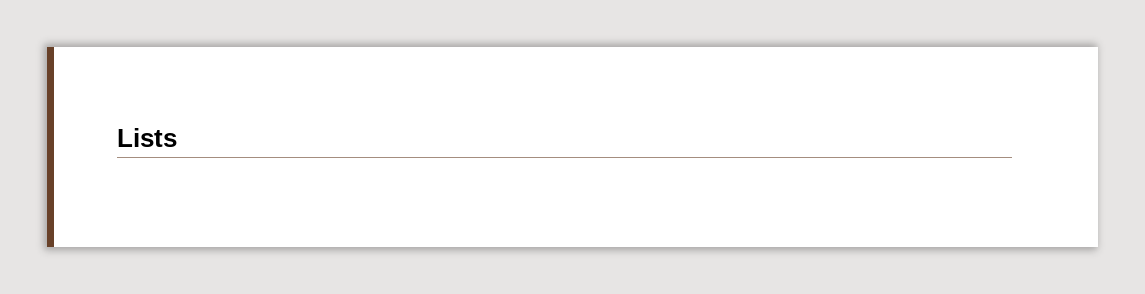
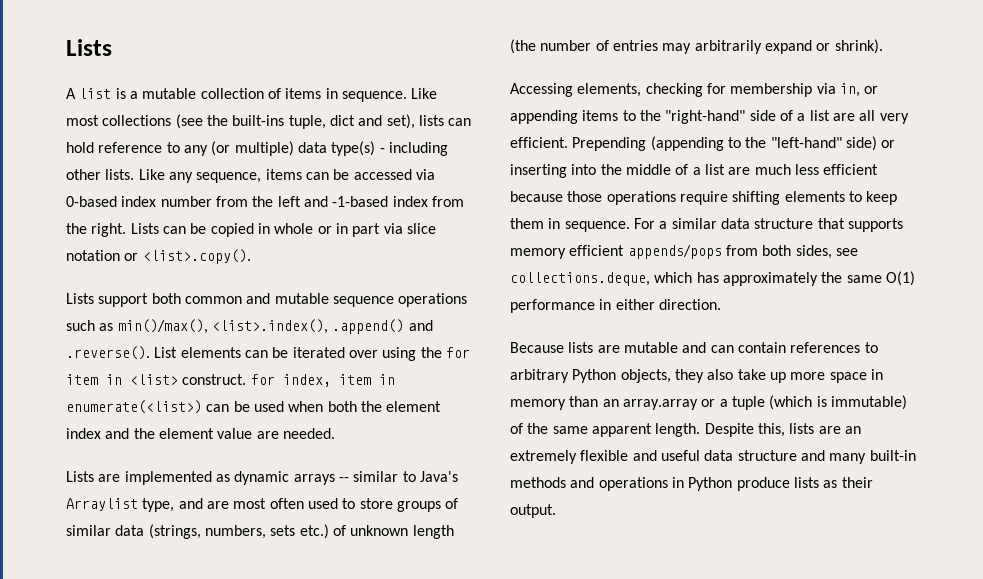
[117,128,177,147] Lists -> [66,39,112,56] [66,88,438,102] [66,114,472,129] [66,141,448,156] [66,169,435,183] [66,196,464,207] [66,223,436,237] [66,249,251,264] [66,293,468,307] [66,319,433,334] [66,346,470,361] [66,374,395,387] [66,400,442,414] [66,428,335,439] [66,471,458,485] [66,498,459,512] [66,524,454,539] [510,39,883,54] [510,83,879,97] [510,110,909,124] [510,136,896,151] [510,164,879,178] [510,191,898,205] [510,218,903,232] [510,245,858,259] [510,271,915,286] [510,299,721,313] [510,342,878,353] [510,369,883,383] [510,395,907,410] [510,423,861,437] [510,450,916,464] [510,477,873,491] [510,504,556,518] Lists // A list is a mutable collection of items in sequence. Like most collections (see the built-ins tuple, dict and set), lists can hold reference to any (or multiple) data type(s) - including other lists. Like any sequence, items can be accessed via 0-based index number from the left and -1-based index from the right. Lists can be copied in whole or in part via slice notation or <list>.copy(). // Lists support both common and mutable sequence operations such as min()/max(), <list>.index(), .append() and .reverse(). List elements can be iterated over using the for item in <list> construct. for index, item in enumerate(<list>) can be used when both the element index and the element value are needed. // Lists are implemented as dynamic arrays -- similar to Java's Arraylist type, and are most often used to store groups of similar data (strings, numbers, sets etc.) of unknown length (the number of entries may arbitrarily expand or shrink). // Accessing elements, checking for membership via in, or appending items to the "right-hand" side of a list are all very efficient. Prepending (appending to the "left-hand" side) or inserting into the middle of a list are much less efficient because those operations require shifting elements to keep them in sequence. For a similar data structure that supports memory efficient appends/pops from both sides, see collections.deque, which has approximately the same O(1) performance in either direction. // Because lists are mutable and can contain references to arbitrary Python objects, they also take up more space in memory than an array.array or a tuple (which is immutable) of the same apparent length. Despite this, lists are an extremely flexible and useful data structure and many built-in methods and operations in Python produce lists as their output.

